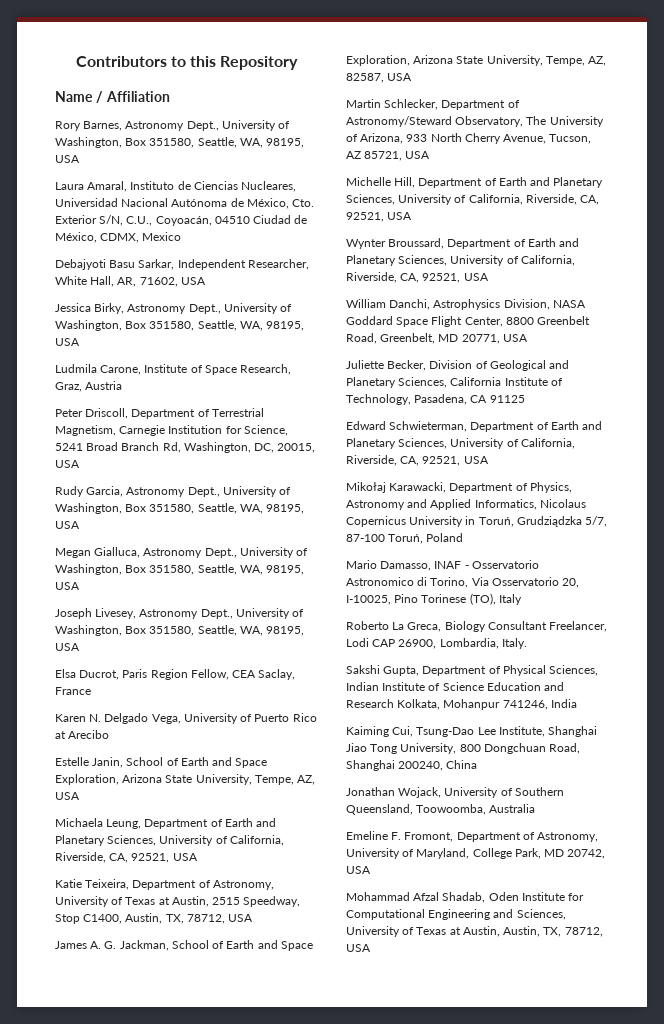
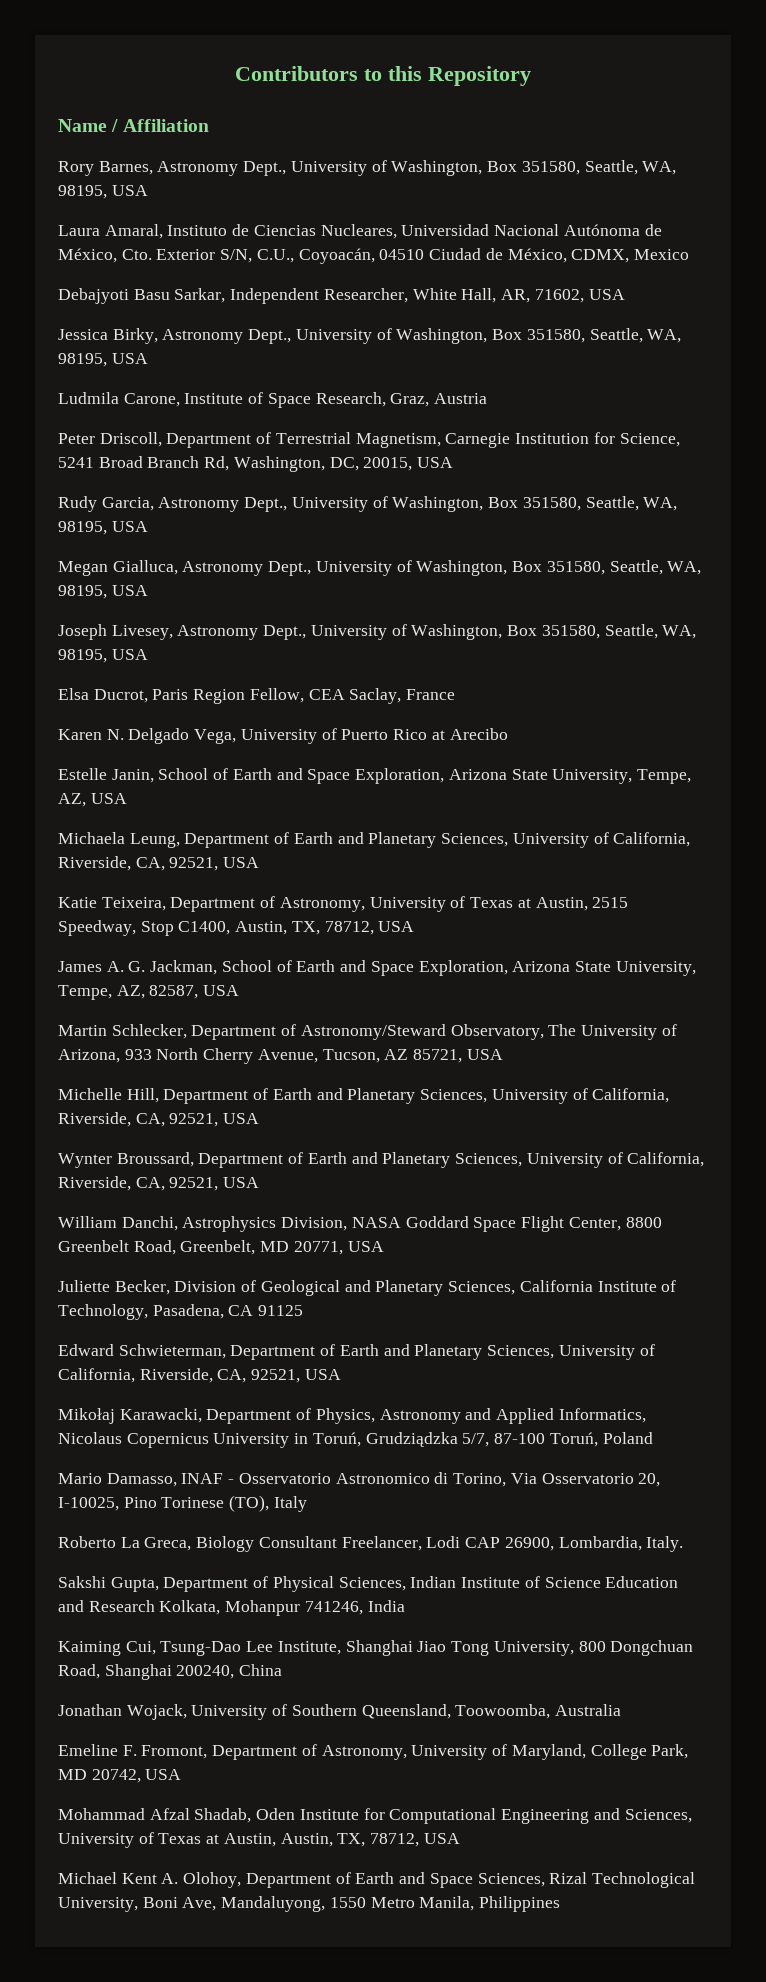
(371, 948) none -> [58,1872,695,1888] [58,1896,561,1912] // Michael Kent A. Olohoy, Department of Earth and Space Sciences, Rizal Technological University, Boni Ave, Mandaluyong, 1550 Metro Manila, Philippines

